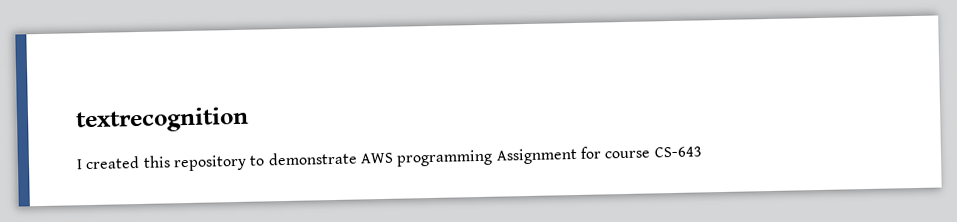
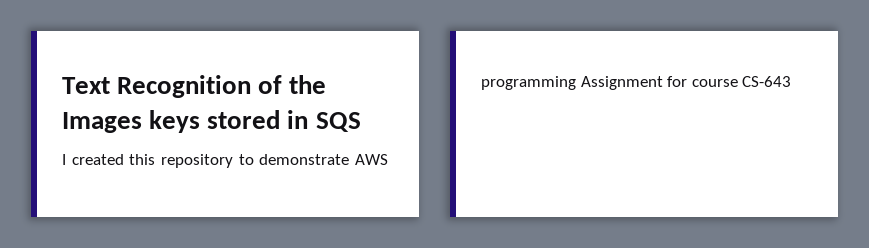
[75,106,249,134] textrecognition -> [62,75,327,98] [62,110,361,133] Text Recognition of the Images keys stored in SQS

